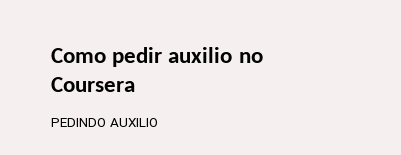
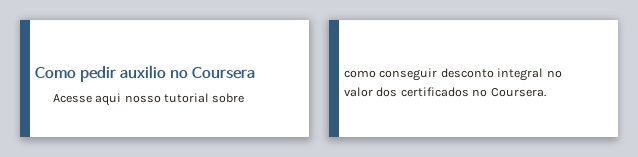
[51,118,158,127] PEDINDO AUXILIO -> [52,93,245,106] [344,68,562,81] [344,87,546,97] Acesse aqui nosso tutorial sobre como conseguir desconto integral no valor dos certificados no Coursera.

